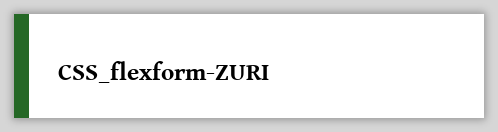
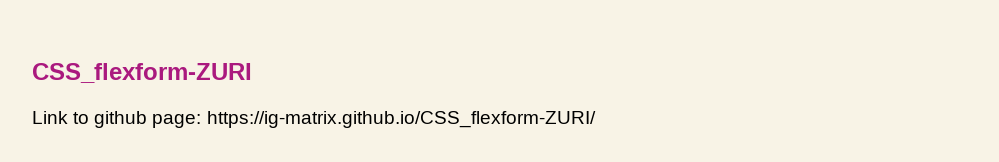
(269, 72) none -> [32,111,596,128] // Link to github page: https://ig-matrix.github.io/CSS_flexform-ZURI/

